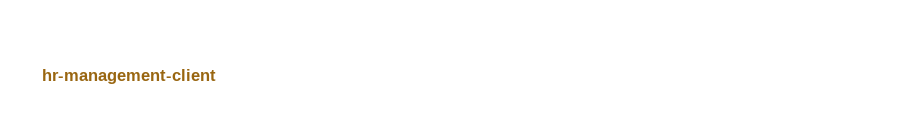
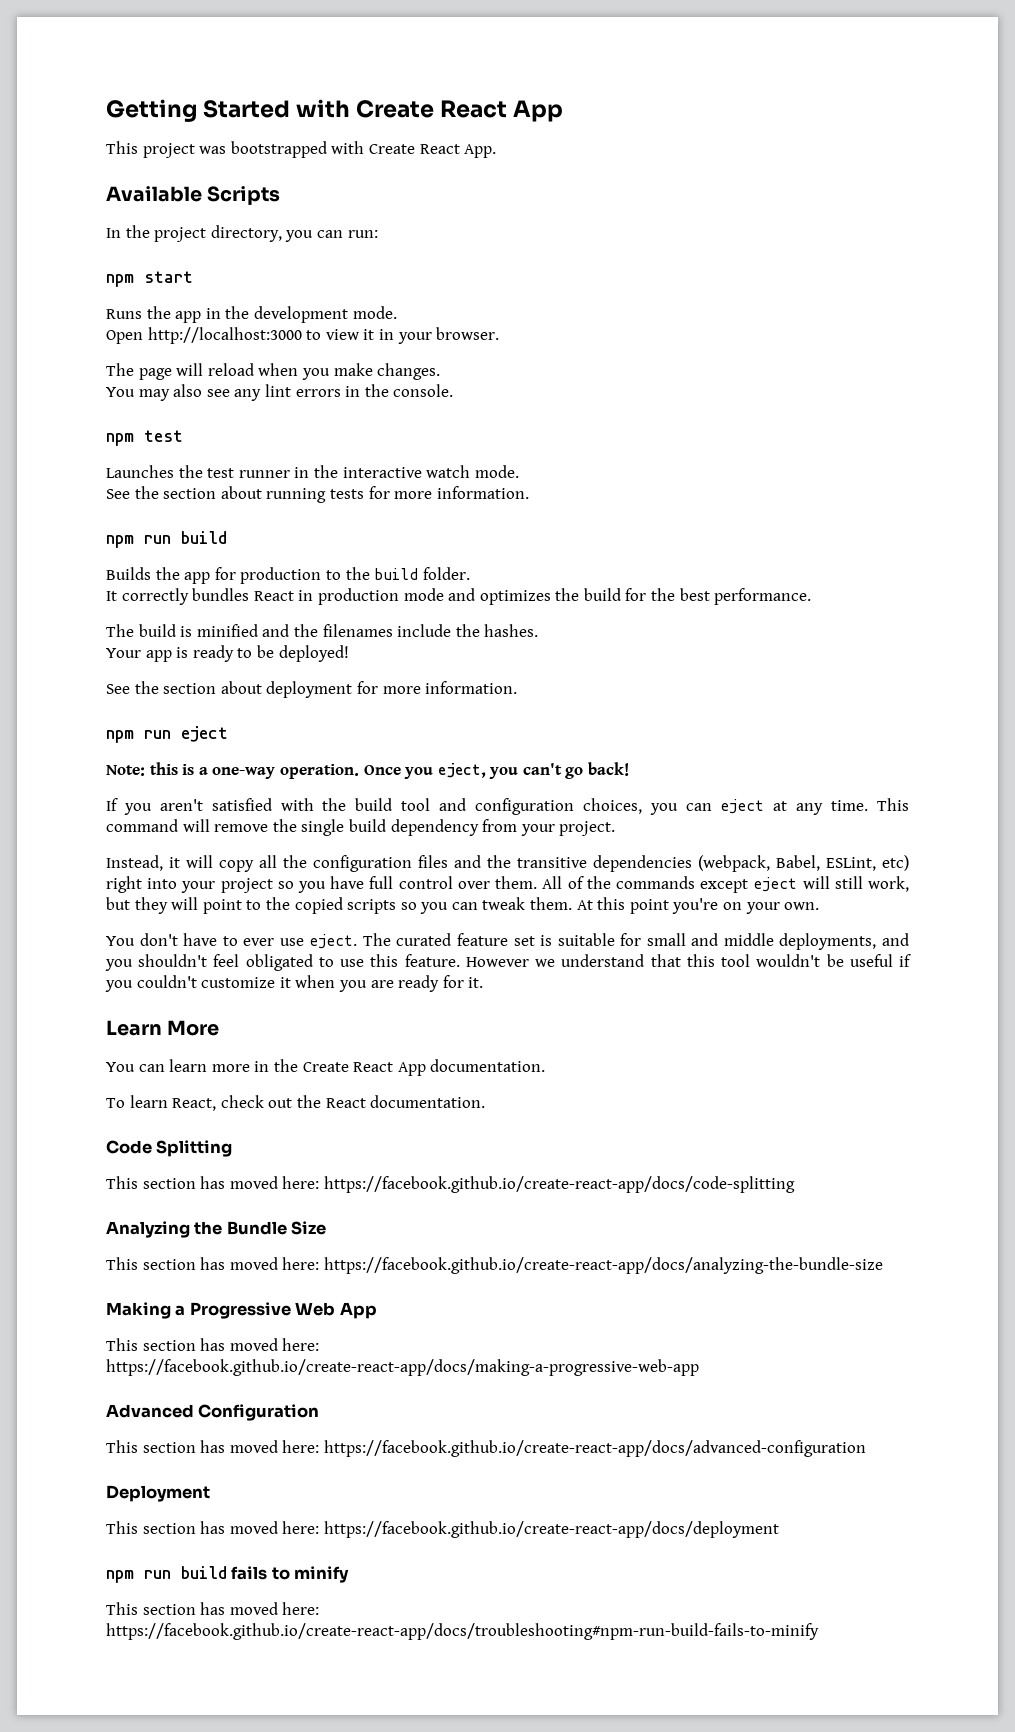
[42,69,216,84] hr-management-client -> [106,99,564,122] [106,141,497,158] [106,186,281,205] [106,225,378,242] [106,271,193,287] [106,306,397,323] [106,327,500,344] [106,363,441,380] [106,384,454,401] [106,430,183,446] [106,465,519,478] [106,486,529,503] [106,531,227,548] [106,567,470,584] [106,588,812,605] [106,624,539,637] [106,645,349,662] [106,681,518,698] [106,726,228,743] [106,762,630,779] [106,798,909,815] [106,819,616,836] [106,855,909,872] [106,876,910,893] [106,897,820,914] [106,933,909,950] [105,954,912,971] [105,975,484,992] [106,1020,220,1036] [106,1059,546,1076] [106,1095,486,1111] [106,1140,233,1157] [106,1176,795,1193] [106,1221,327,1238] [106,1257,883,1274] [106,1302,377,1319] [106,1338,320,1351] [106,1359,699,1376] [106,1404,320,1421] [106,1440,866,1457] [106,1485,210,1502] [106,1521,779,1538] [106,1566,350,1583] [106,1602,320,1615] [106,1623,819,1640] Getting Started with Create React App // This project was bootstrapped with Create React App. // Available Scripts // In the project directory, you can run: // npm start // Runs the app in the development mode. // Open http://localhost:3000 to view it in your browser. // The page will reload when you make changes. // You may also see any lint errors in the console. // npm test // Launches the test runner in the interactive watch mode. // See the section about running tests for more information. // npm run build // Builds the app for production to the build folder. // It correctly bundles React in production mode and optimizes the build for the best performance. // The build is minified and the filenames include the hashes. // Your app is ready to be deployed! // See the section about deployment for more information. // npm run eject // Note: this is a one-way operation. Once you eject, you can't go back! // If you aren't satisfied with the build tool and configuration choices, you can eject at any time. This command will remove the single build dependency from your project. // Instead, it will copy all the configuration files and the transitive dependencies (webpack, Babel, ESLint, etc) right into your project so you have full control over them. All of the commands except eject will still work, but they will point to the copied scripts so you can tweak them. At this point you're on your own. // You don't have to ever use eject. The curated feature set is suitable for small and middle deployments, and you shouldn't feel obligated to use this feature. However we understand that this tool wouldn't be useful if you couldn't customize it when you are ready for it. // Learn More // You can learn more in the Create React App documentation. // To learn React, check out the React documentation. // Code Splitting // This section has moved here: https://facebook.github.io/create-react-app/docs/code-splitting // Analyzing the Bundle Size // This section has moved here: https://facebook.github.io/create-react-app/docs/analyzing-the-bundle-size // Making a Progressive Web App // This section has moved here: https://facebook.github.io/create-react-app/docs/making-a-progressive-web-app // Advanced Configuration // This section has moved here: https://facebook.github.io/create-react-app/docs/advanced-configuration // Deployment // This section has moved here: https://facebook.github.io/create-react-app/docs/deployment // npm run build fails to minify // This section has moved here: https://facebook.github.io/create-react-app/docs/troubleshooting#npm-run-build-fails-to-minify

